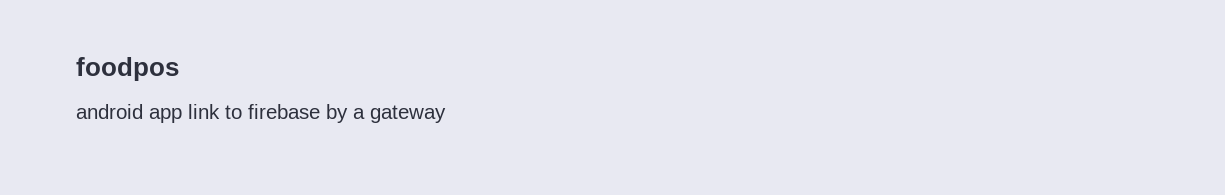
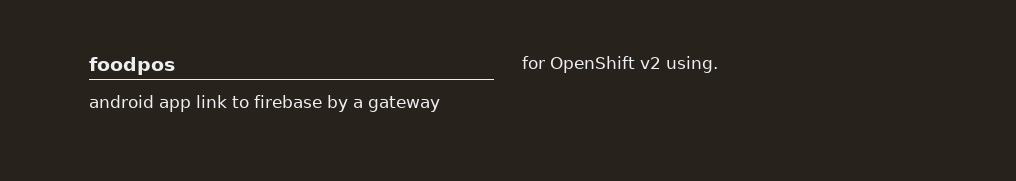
(446, 114) none -> [522,56,718,73] // for OpenShift v2 using.

